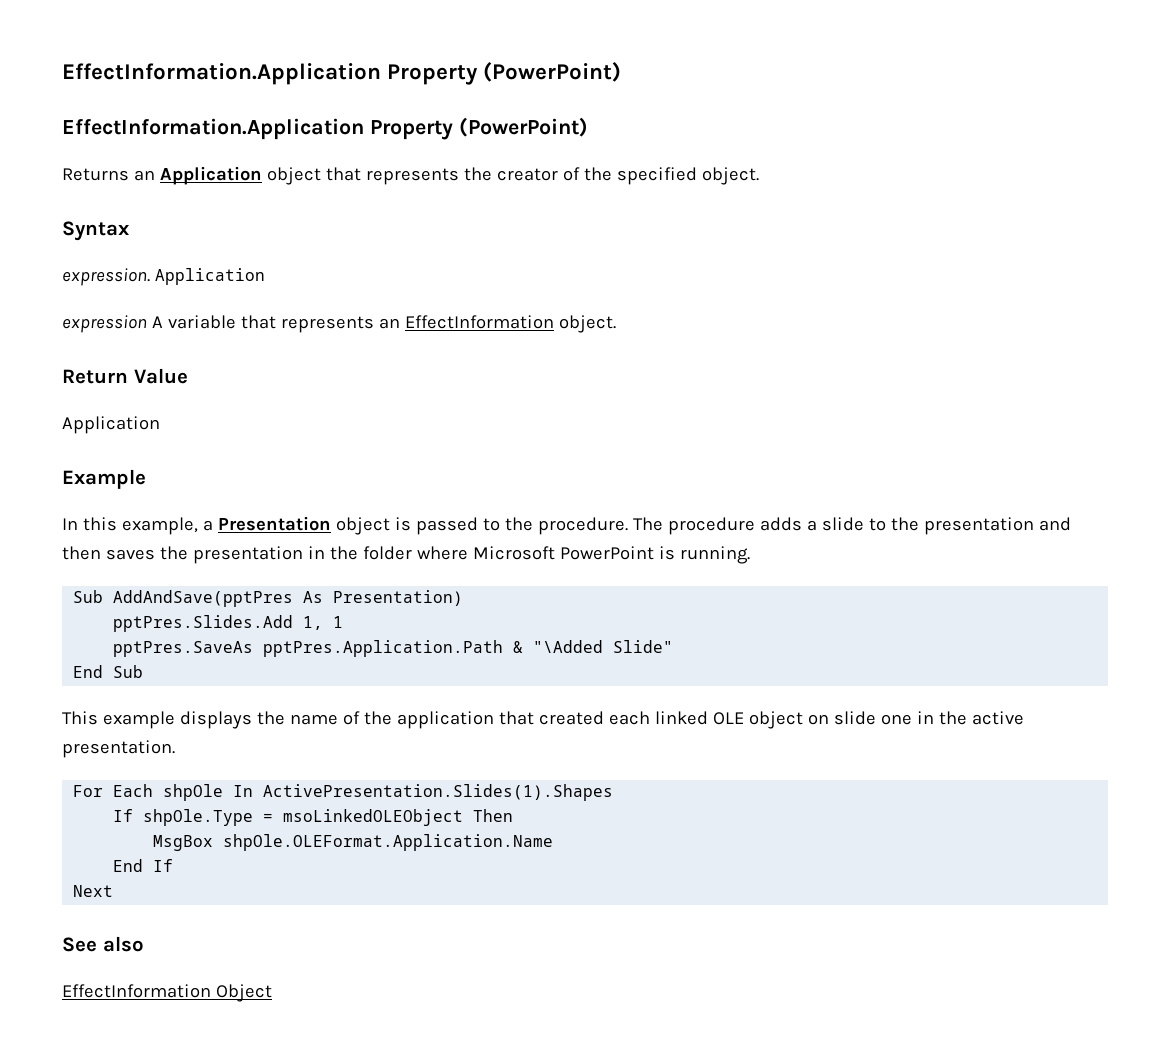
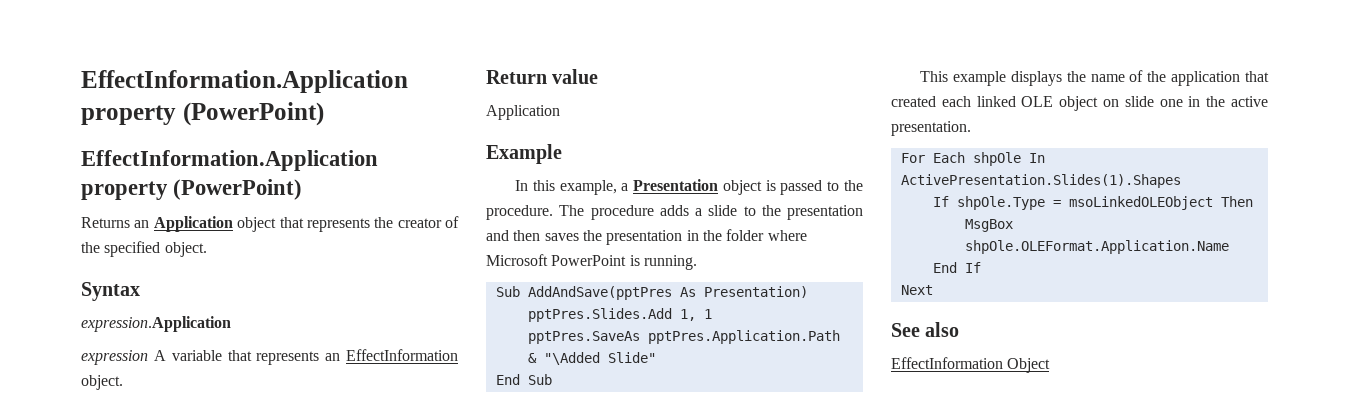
[62,63,479,85] EffectInformation.Application Property -> [81,70,408,93] [81,105,176,125] EffectInformation.Application property
[369,120,453,140] Property -> [81,181,168,200] property
[62,268,265,286] expression. Application -> [81,316,231,332] expression.Application
[133,368,188,384] Value -> [552,69,599,84] value

